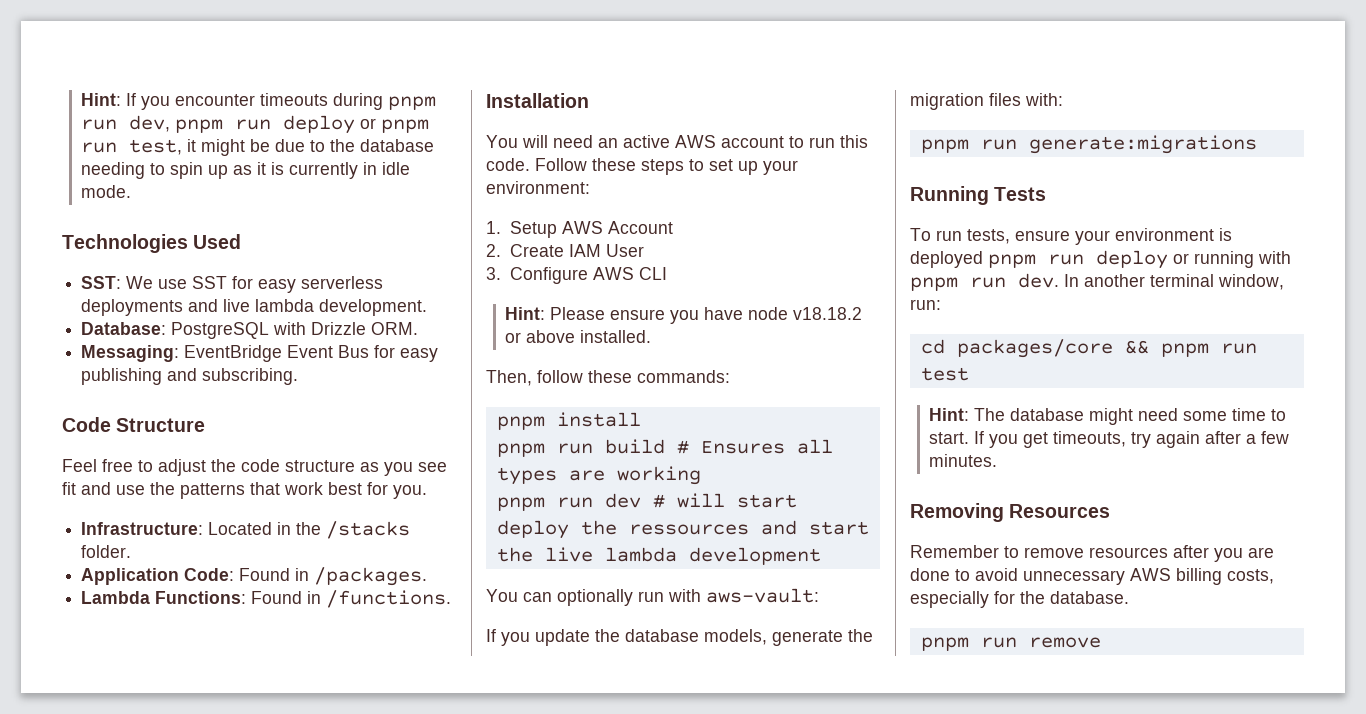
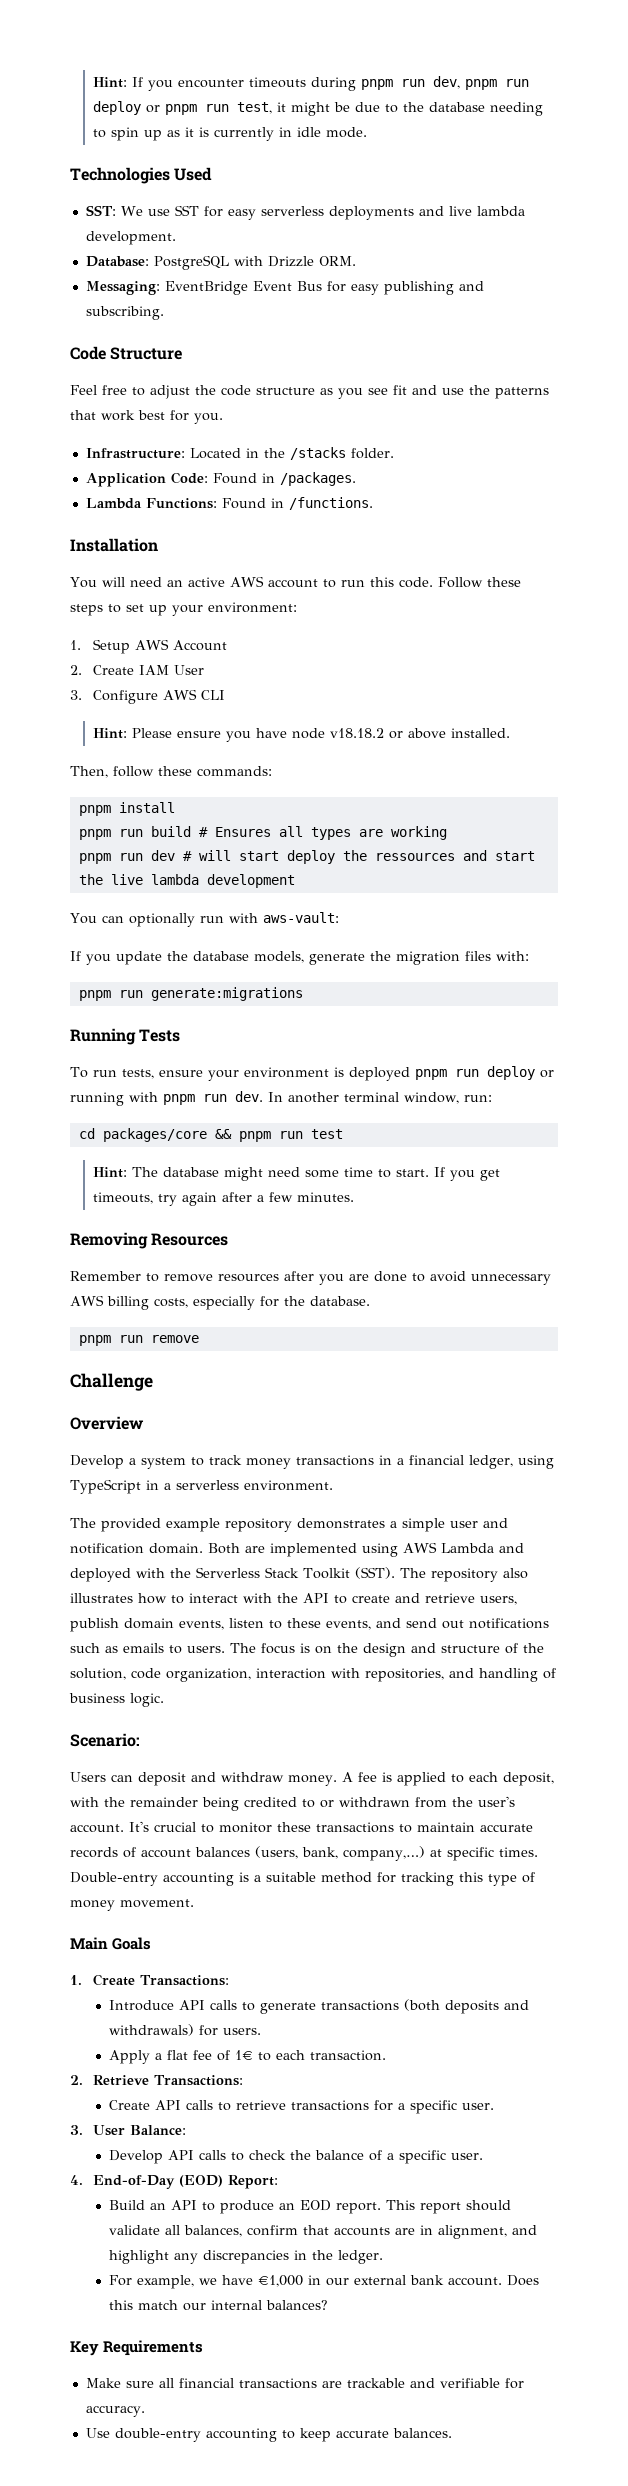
(1101, 642) none -> [70,1373,153,1391] [70,1416,144,1430] [70,1455,554,1469] [70,1479,333,1494] [70,1518,508,1532] [70,1542,524,1557] [70,1567,528,1582] [70,1593,517,1605] [70,1618,549,1632] [70,1643,544,1657] [70,1668,556,1682] [69,1693,164,1707] [70,1733,140,1747] [70,1772,554,1786] [70,1796,515,1811] [70,1821,533,1833] [70,1846,538,1861] [70,1872,535,1886] [70,1899,194,1911] [70,1937,152,1950] [70,1974,229,1986] [108,1999,529,2014] [108,2024,261,2036] [108,2050,386,2064] [70,2075,243,2086] [108,2100,494,2114] [70,2125,186,2136] [108,2150,483,2164] [70,2175,278,2189] [108,2200,511,2214] [108,2225,537,2239] [108,2250,383,2264] [108,2275,539,2289] [108,2300,328,2311] [70,2340,204,2356] [85,2378,524,2389] [85,2405,145,2417] [85,2428,452,2442] // Challenge // Overview // Develop a system to track money transactions in a financial ledger, using TypeScript in a serverless environment. // The provided example repository demonstrates a simple user and notification domain. Both are implemented using AWS Lambda and deployed with the Serverless Stack Toolkit (SST). The repository also illustrates how to interact with the API to create and retrieve users, publish domain events, listen to these events, and send out notifications such as emails to users. The focus is on the design and structure of the solution, code organization, interaction with repositories, and handling of business logic. // Scenario: // Users can deposit and withdraw money. A fee is applied to each deposit, with the remainder being credited to or withdrawn from the user's account. It's crucial to monitor these transactions to maintain accurate records of account balances (users, bank, company,…) at specific times. Double-entry accounting is a suitable method for tracking this type of money movement. // Main Goals // 1. Create Transactions: // Introduce API calls to generate transactions (both deposits and withdrawals) for users. // Apply a flat fee of 1€ to each transaction. // 2. Retrieve Transactions: // Create API calls to retrieve transactions for a specific user. // 3. User Balance: // Develop API calls to check the balance of a specific user. // 4. End-of-Day (EOD) Report: // Build an API to produce an EOD report. This report should validate all balances, confirm that accounts are in alignment, and highlight any discrepancies in the ledger. // For example, we have €1,000 in our external bank account. Does this match our internal balances? // Key Requirements // Make sure all financial transactions are trackable and verifiable for accuracy. // Use double-entry accounting to keep accurate balances.

